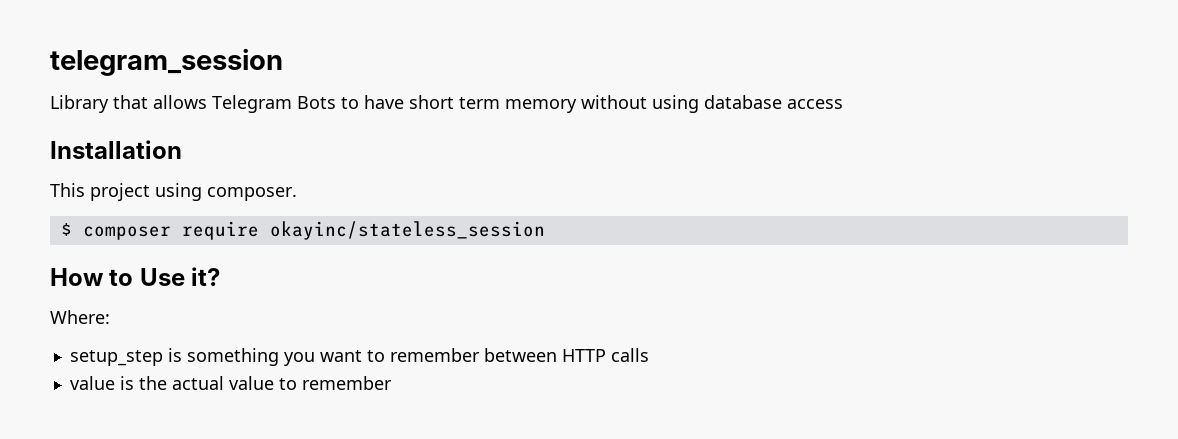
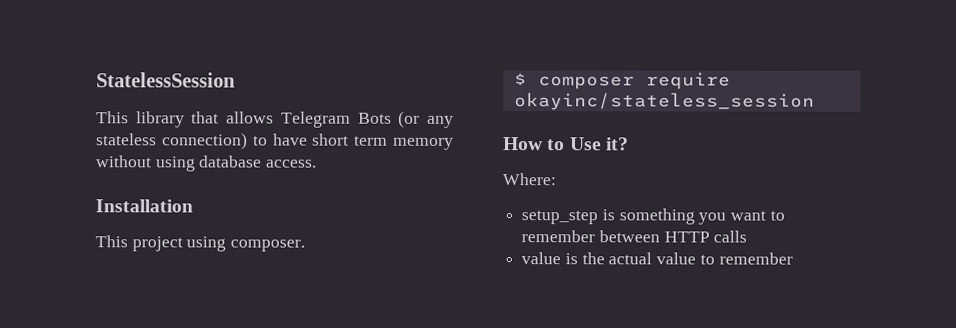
[50,48,283,76] [50,95,109,113] telegram_session // Library -> [96,72,236,88] [96,111,185,128] StatelessSession // This library
(336, 102) none -> [398,110,455,128] [96,132,248,150] (or any stateless connection)
[787,99,843,109] access -> [265,159,318,168] access.

